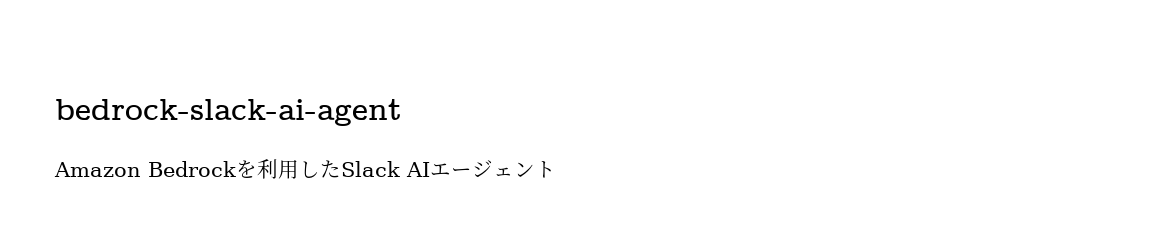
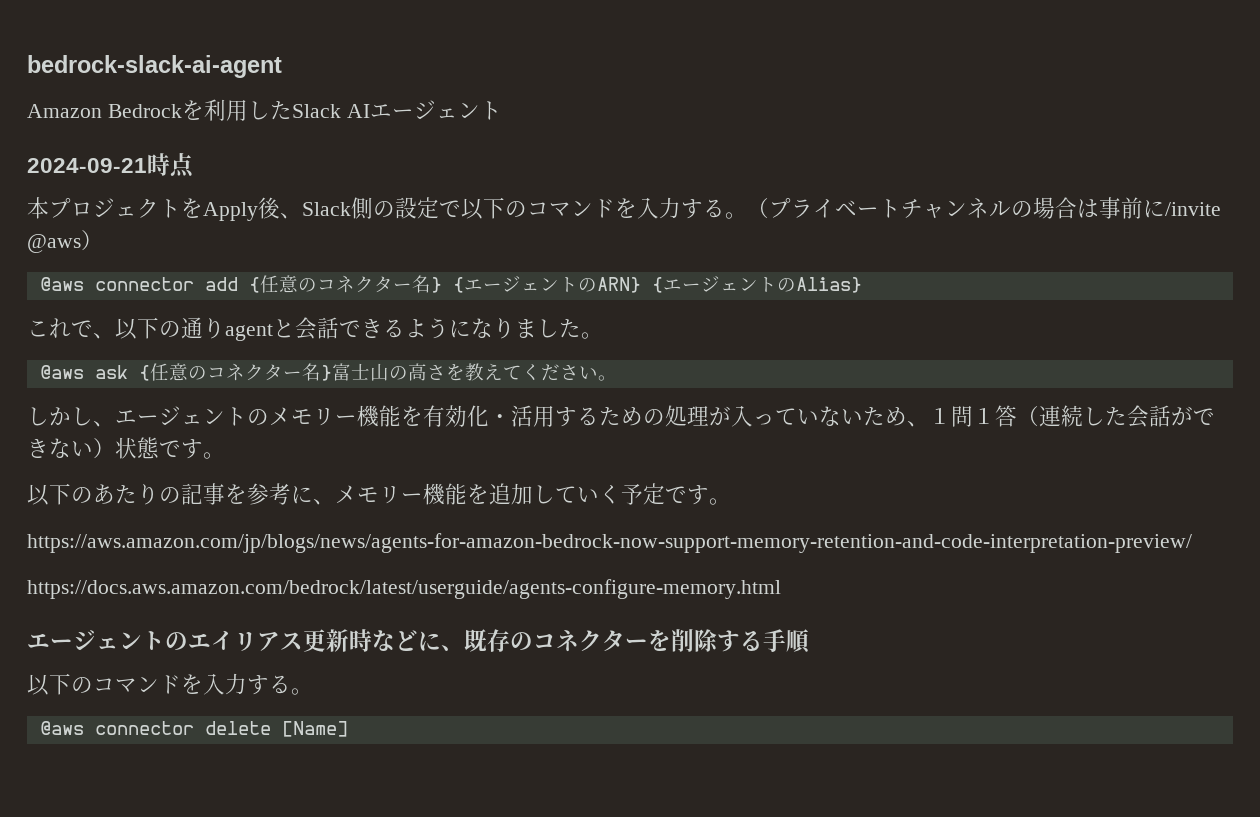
(556, 169) none -> [27,153,194,178] [27,197,1221,221] [27,230,103,253] [39,275,862,293] [27,317,603,341] [39,363,617,381] [27,405,1215,428] [27,437,225,459] [27,483,731,506] [27,533,1192,553] [27,579,781,599] [27,629,810,653] [27,673,313,696] [39,721,348,737] // 2024-09-21時点 // 本プロジェクトをApply後、Slack側の設定で以下のコマンドを入力する。（プライベートチャンネルの場合は事前に/invite @aws） // @aws connector add {任意のコネクター名} {エージェントのARN} {エージェントのAlias} // これで、以下の通りagentと会話できるようになりました。 // @aws ask {任意のコネクター名}富士山の高さを教えてください。 // しかし、エージェントのメモリー機能を有効化・活用するための処理が入っていないため、１問１答（連続した会話ができない）状態です。 // 以下のあたりの記事を参考に、メモリー機能を追加していく予定です。 // https://aws.amazon.com/jp/blogs/news/agents-for-amazon-bedrock-now-support-memory-retention-and-code-interpretation-preview/ // https://docs.aws.amazon.com/bedrock/latest/userguide/agents-configure-memory.html // エージェントのエイリアス更新時などに、既存のコネクターを削除する手順 // 以下のコマンドを入力する。 // @aws connector delete [Name]

